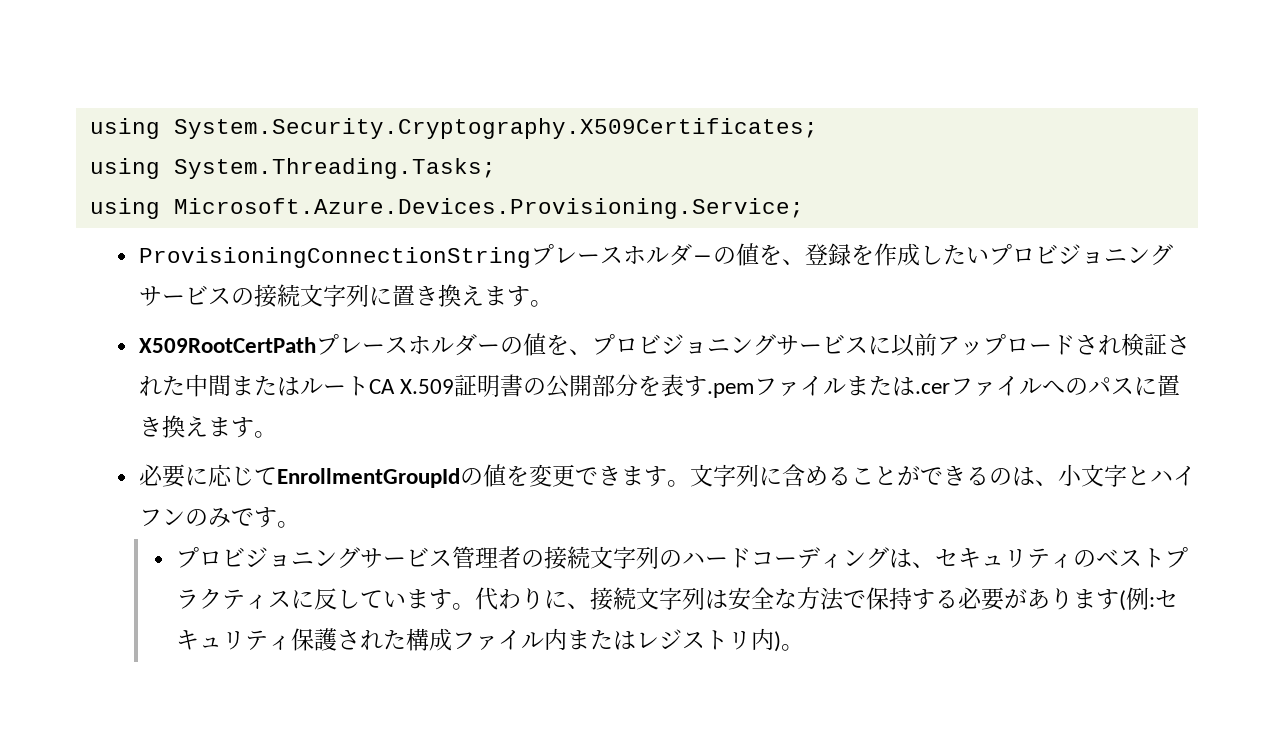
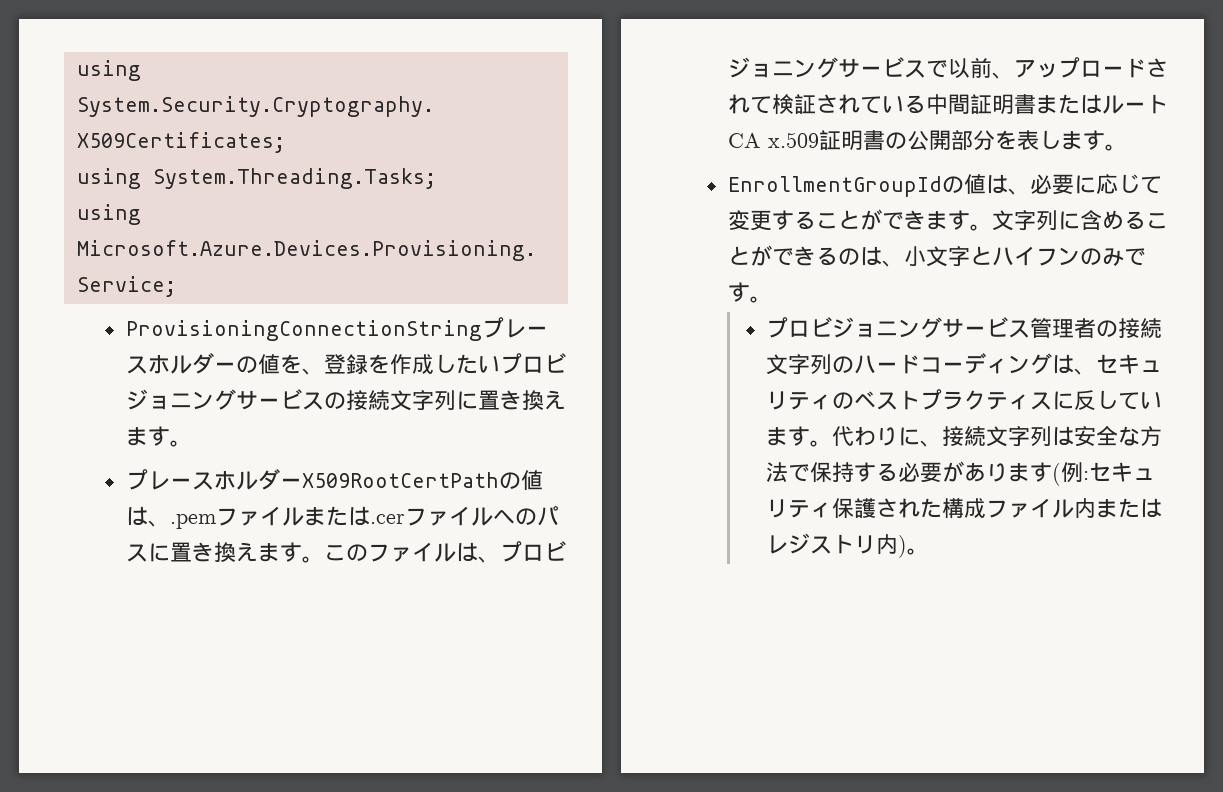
[691,255,713,263] ― -> [213,362,236,372] ー
[138,333,1190,357] [138,374,707,398] X509RootCertPathプレースホルダーの値を、プロビジョニングサービスに以前アップロードされ検証された中間またはルートCA X.509証明書の公開部分を表す -> [125,469,543,490] [125,506,170,527] プレースホルダーX509RootCertPathの値は、
[138,464,575,488] // 必要に応じてEnrollmentGroupIdの値を変更 -> [323,541,566,563] [727,57,1168,79] [727,94,1168,115] [727,130,1127,151] [727,174,1162,197] [727,209,882,231] このファイルは、プロビジョニングサービスで以前、アップロードされて検証されている中間証明書またはルートCA x.509証明書の公開部分を表します。 // EnrollmentGroupIdの値は、必要に応じて変更することが

